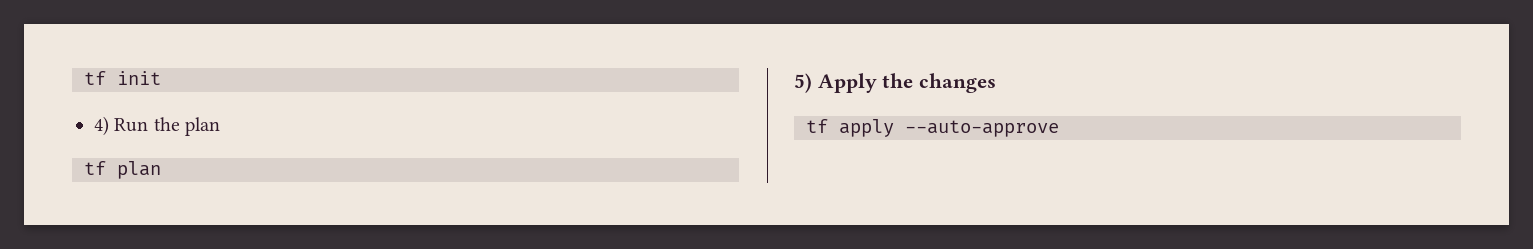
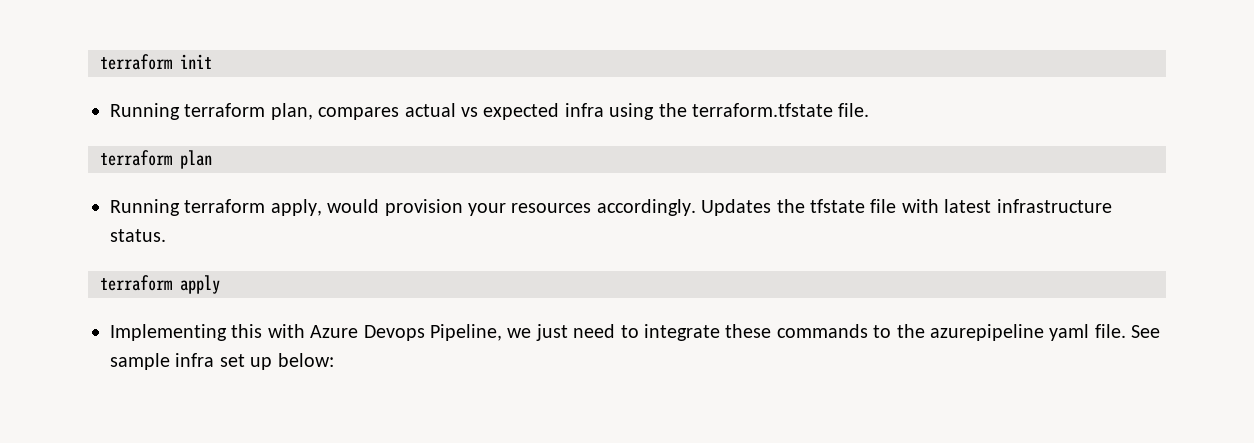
[84,71,106,85] tf -> [100,54,172,70] terraform
[94,116,221,136] [84,161,161,179] [794,73,997,93] [806,119,1059,137] 4) Run the plan // tf plan // 5) Apply the changes // tf apply --auto-approve -> [110,103,870,120] [100,150,212,169] [110,199,1112,216] [110,229,166,242] [100,275,220,294] [110,324,1161,341] [110,353,334,370] Running terraform plan, compares actual vs expected infra using the terraform.tfstate file. // terraform plan // Running terraform apply, would provision your resources accordingly. Updates the tfstate file with latest infrastructure status. // terraform apply // Implementing this with Azure Devops Pipeline, we just need to integrate these commands to the azurepipeline yaml file. See sample infra set up below:

